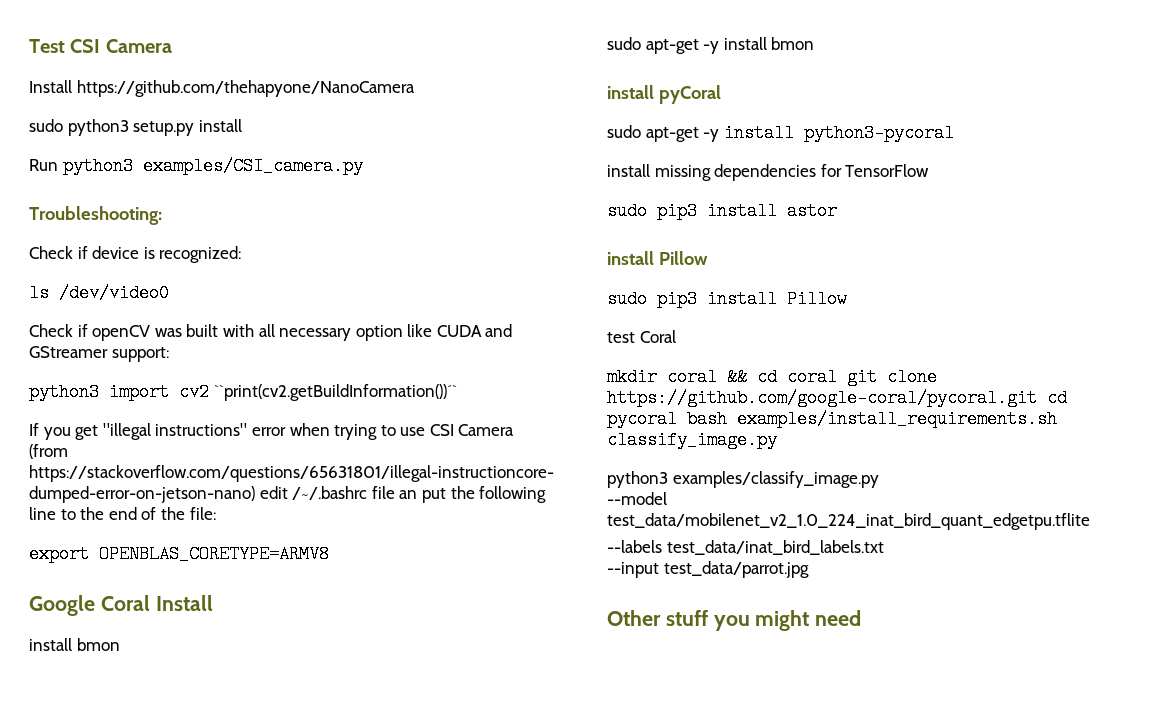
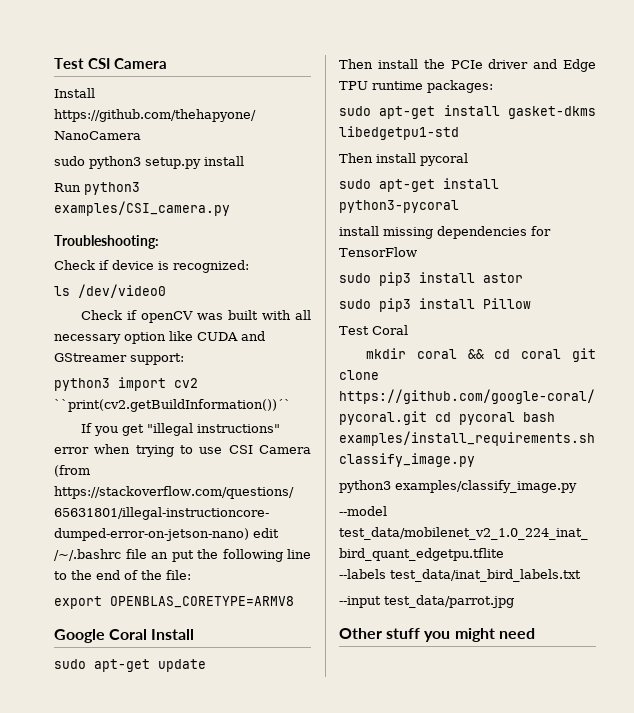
[29,638,120,651] [607,37,815,54] [607,85,721,104] [607,125,720,142] install bmon // sudo apt-get -y install bmon // install pyCoral // sudo apt-get -y -> [54,659,206,672] [339,59,596,72] [339,80,493,93] [339,105,596,119] [339,126,459,140] [339,153,468,166] [339,179,435,192] sudo apt-get update // Then install the PCIe driver and Edge TPU runtime packages: // sudo apt-get install gasket-dkms libedgetpu1-std // Then install pycoral // sudo apt-get
[607,251,708,265] // install Pillow -> (523, 278) none
[607,332,635,343] test -> [339,326,369,335] Test

